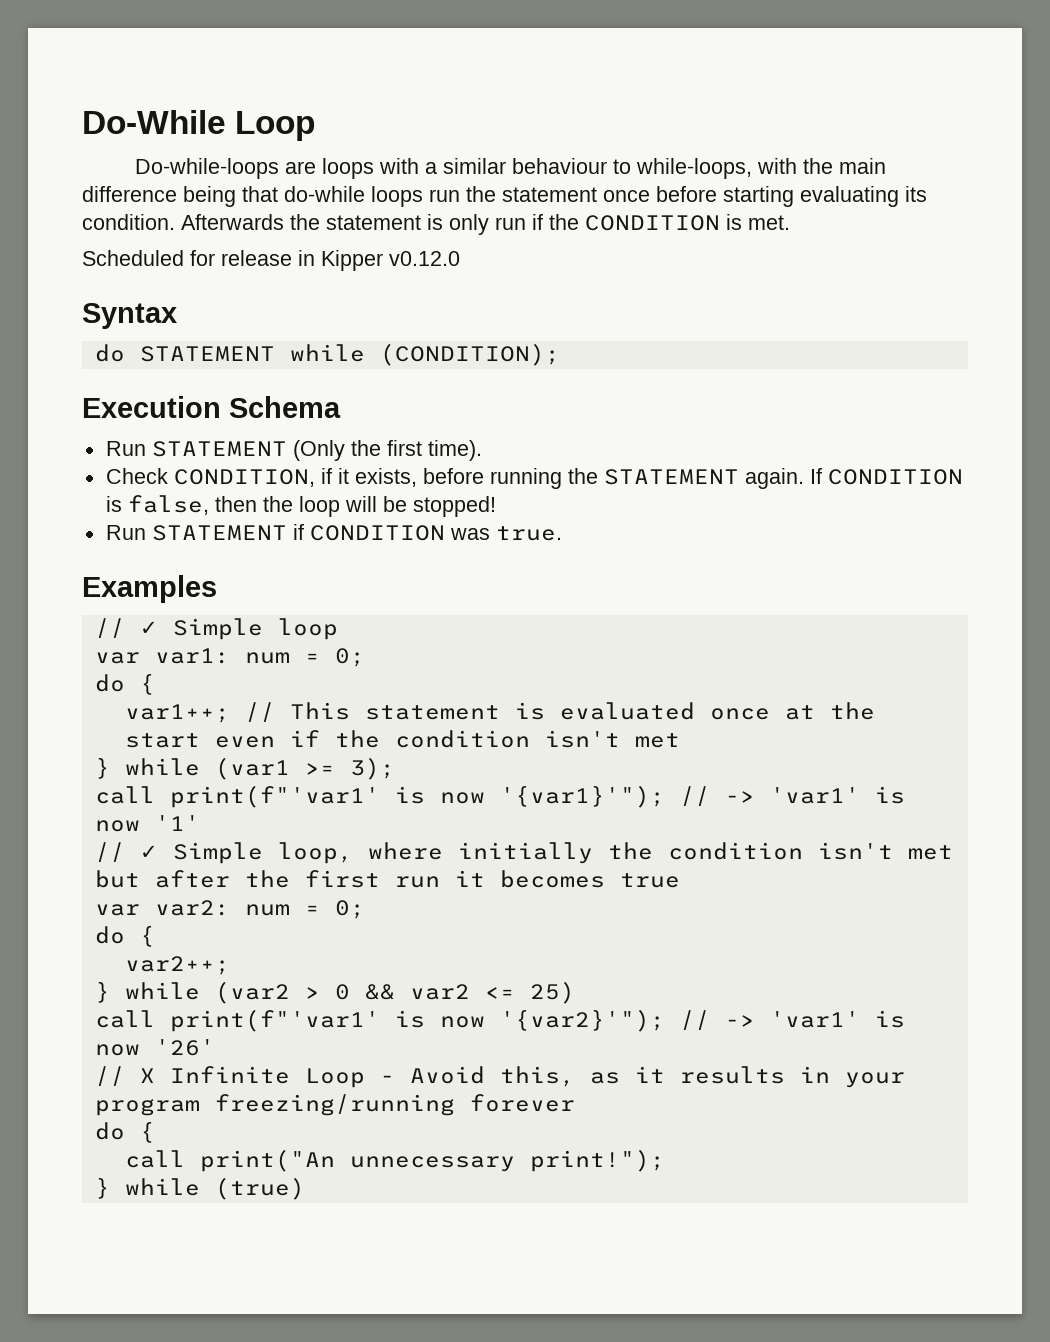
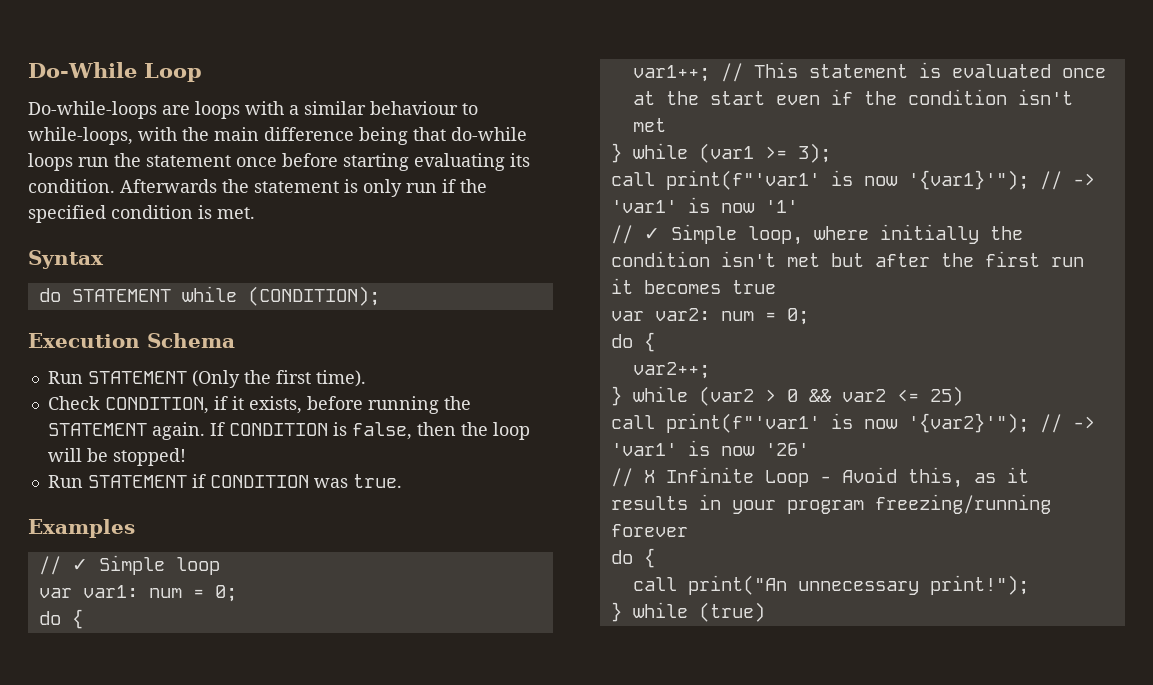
[585,215,720,231] CONDITION -> [28,205,193,223] specified condition
[82,250,460,271] // Scheduled for release in Kipper v0.12.0 -> (255, 213) none

